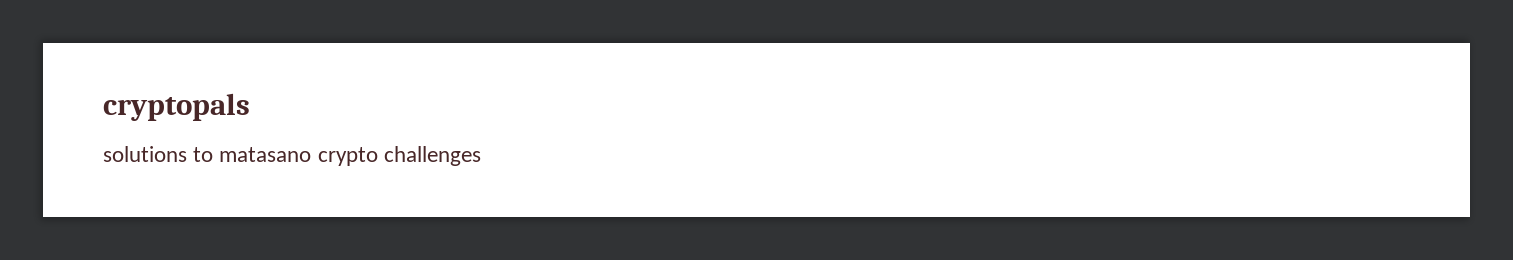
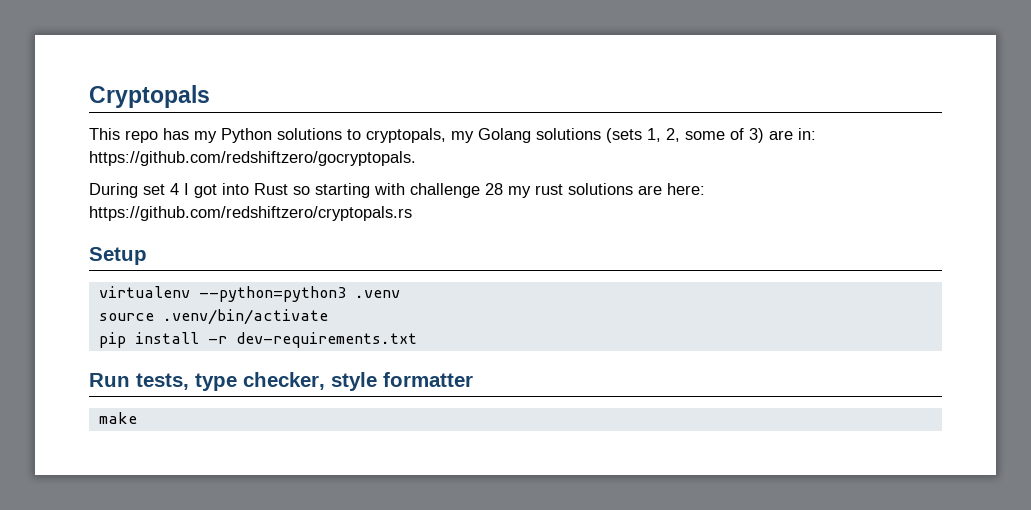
[103,93,250,121] [103,146,481,166] cryptopals // solutions to matasano crypto challenges -> [89,85,210,108] [89,128,816,143] [89,151,416,166] [89,183,705,198] [89,206,412,221] [89,247,147,265] [98,286,400,302] [98,309,328,325] [98,332,417,348] [89,372,473,391] [98,412,137,424] Cryptopals // This repo has my Python solutions to cryptopals, my Golang solutions (sets 1, 2, some of 3) are in: https://github.com/redshiftzero/gocryptopals. // During set 4 I got into Rust so starting with challenge 28 my rust solutions are here: https://github.com/redshiftzero/cryptopals.rs // Setup // virtualenv --python=python3 .venv // source .venv/bin/activate // pip install -r dev-requirements.txt // Run tests, type checker, style formatter // make

